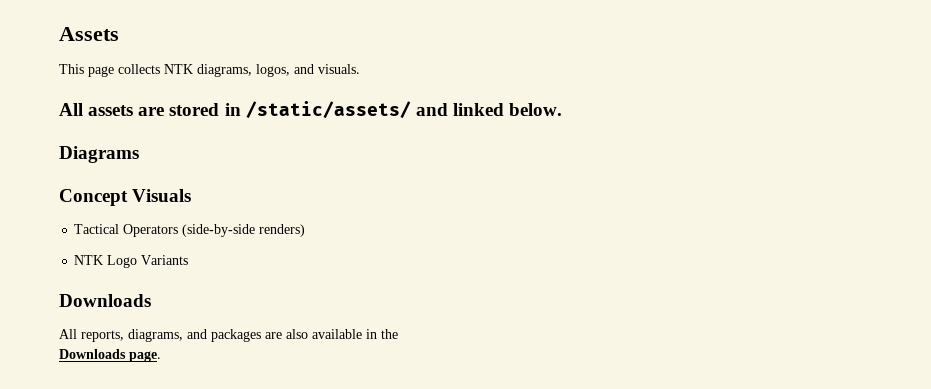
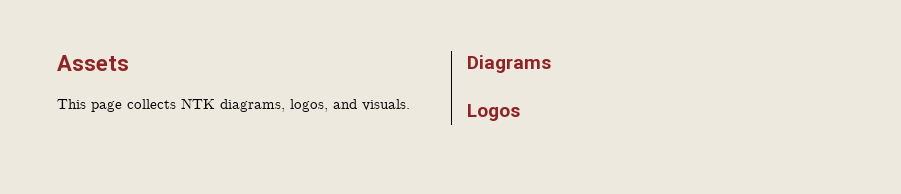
[59,101,563,119] [59,146,139,163] [59,189,192,206] [74,224,306,237] [74,255,189,268] [59,294,151,307] [59,329,398,342] [59,349,161,362] All assets are stored in /static/assets/ and linked below. // Diagrams // Concept Visuals // Tactical Operators (side-by-side renders) // NTK Logo Variants // Downloads // All reports, diagrams, and packages are also available in the // Downloads page. -> [467,55,551,73] [467,104,520,121] Diagrams // Logos

